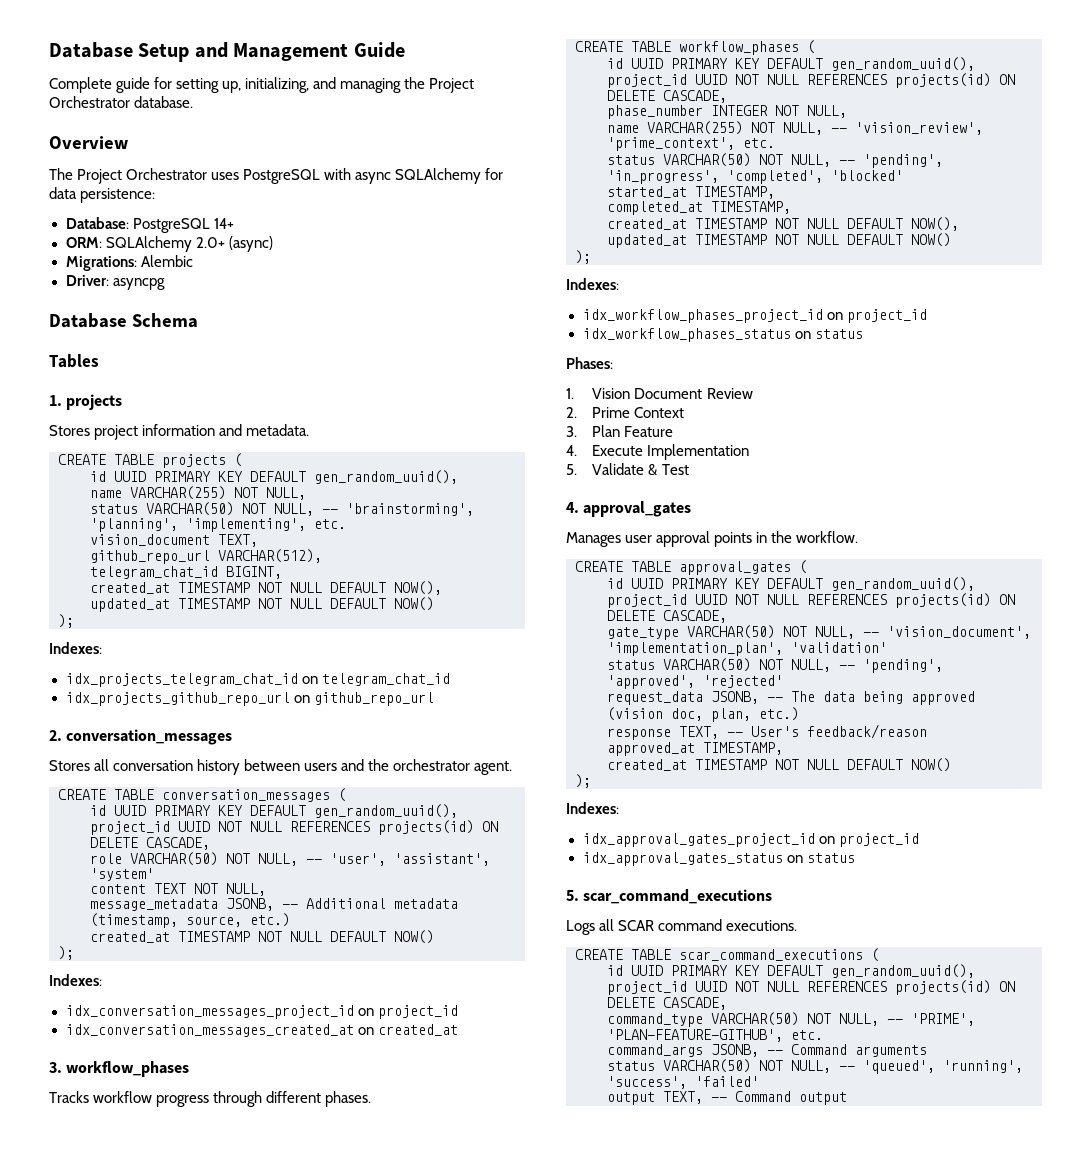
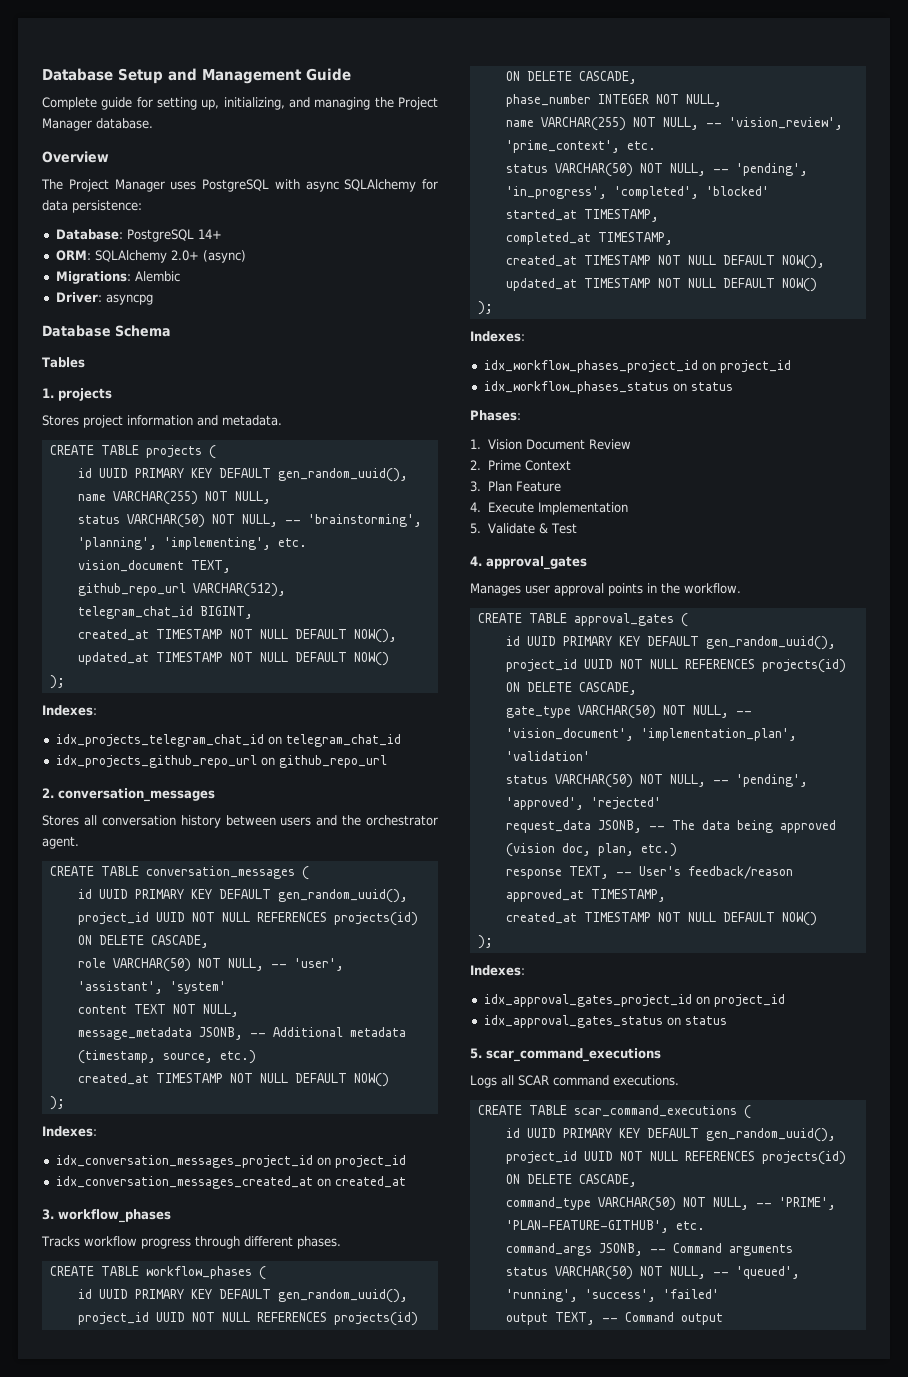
[49,96,130,108] Orchestrator -> [42,118,92,131] Manager
[126,168,208,180] Orchestrator -> [114,179,165,192] Manager

